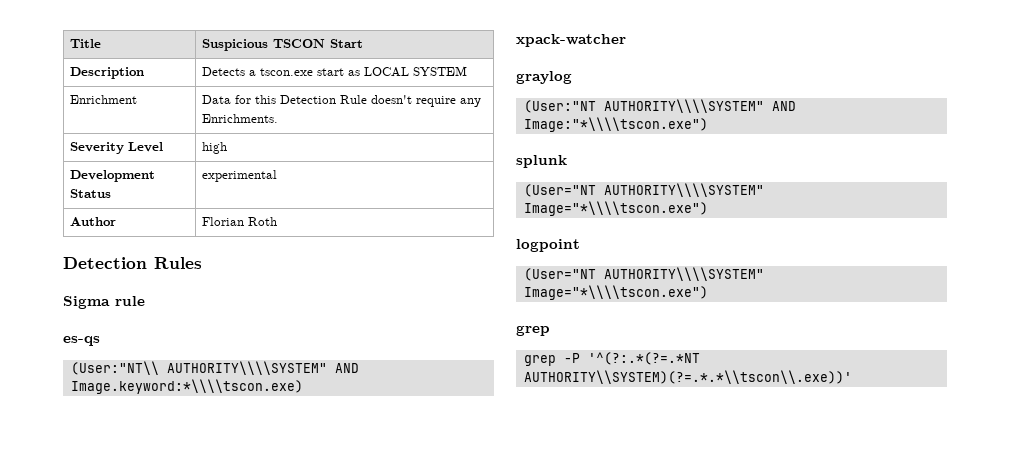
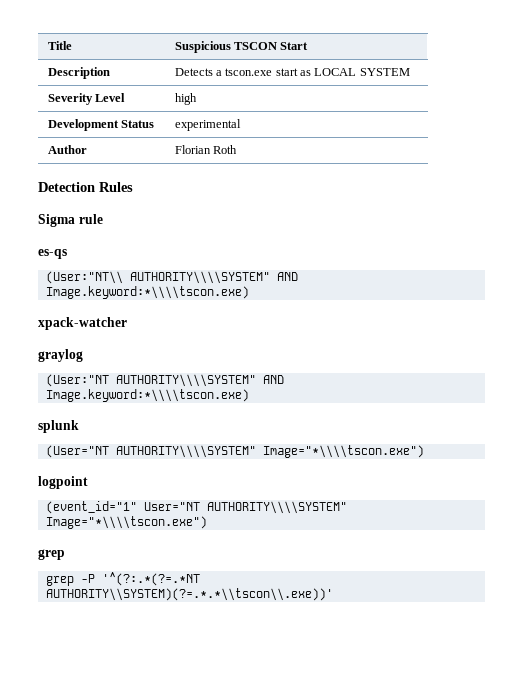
[70,95,138,104] [202,95,482,107] [202,114,279,123] // Enrichment | Data for this Detection Rule doesn't require any Enrichments. -> (410, 72) none
[523,117,708,132] Image:"*\\\\tscon.exe") -> [45,389,249,402] Image.keyword:*\\\\tscon.exe)
[523,268,596,281] (User="NT -> [45,501,200,514] (event_id="1" User="NT

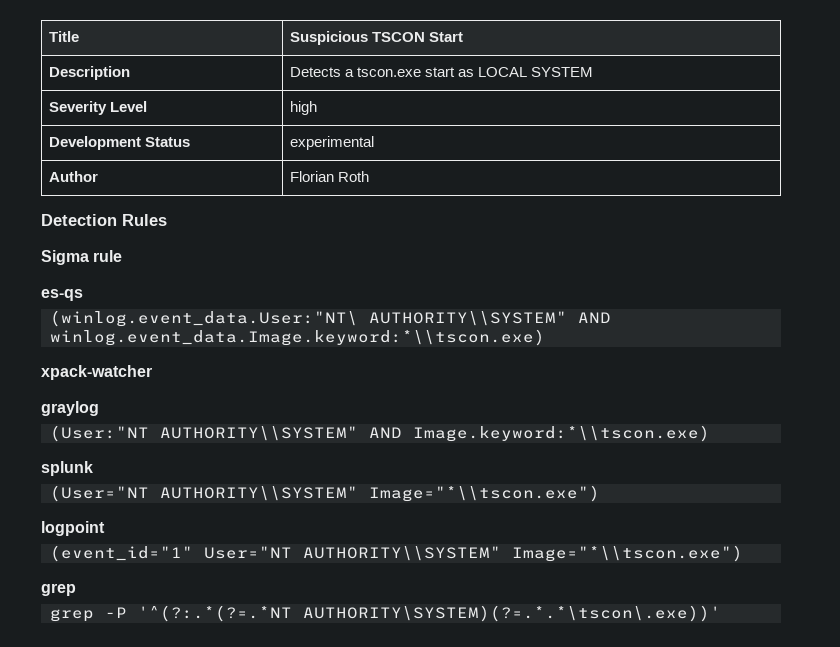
[45,271,298,284] [45,286,249,299] (User:"NT\\ AUTHORITY\\\\SYSTEM" AND Image.keyword:*\\\\tscon.exe) -> [50,310,611,327] [50,329,545,346] (winlog.event_data.User:"NT\ AUTHORITY\\SYSTEM" AND winlog.event_data.Image.keyword:*\\tscon.exe)
[115,374,284,387] [45,389,249,402] AUTHORITY\\\\SYSTEM" AND Image.keyword:*\\\\tscon.exe) -> [160,425,710,442] AUTHORITY\\SYSTEM" AND Image.keyword:*\\tscon.exe)
[115,445,424,458] AUTHORITY\\\\SYSTEM" Image="*\\\\tscon.exe") -> [160,485,600,502] AUTHORITY\\SYSTEM" Image="*\\tscon.exe")
[206,501,347,514] [45,516,207,529] AUTHORITY\\\\SYSTEM" Image="*\\\\tscon.exe") -> [303,545,743,562] AUTHORITY\\SYSTEM" Image="*\\tscon.exe")
[45,588,333,601] AUTHORITY\\SYSTEM)(?=.*.*\\tscon\\.exe))' -> [303,605,721,622] AUTHORITY\SYSTEM)(?=.*.*\tscon\.exe))'

